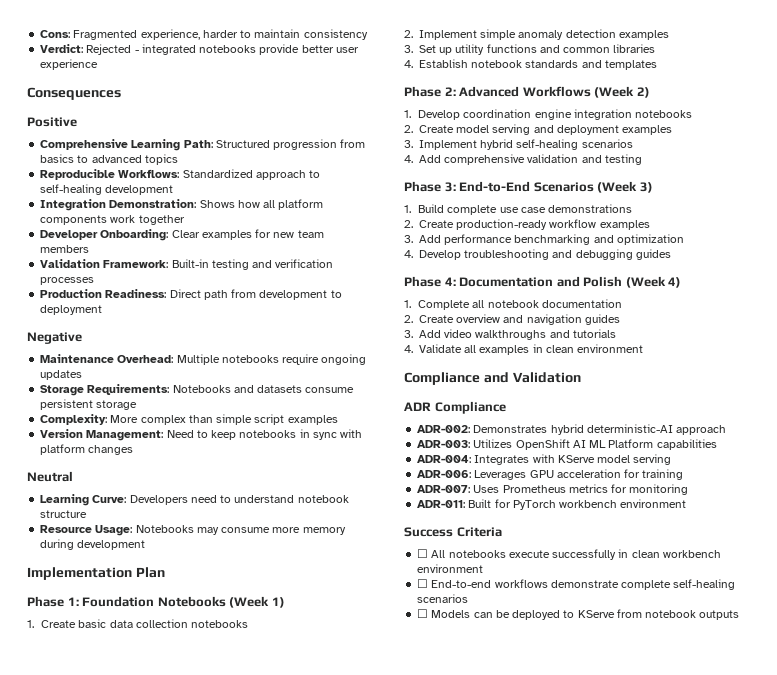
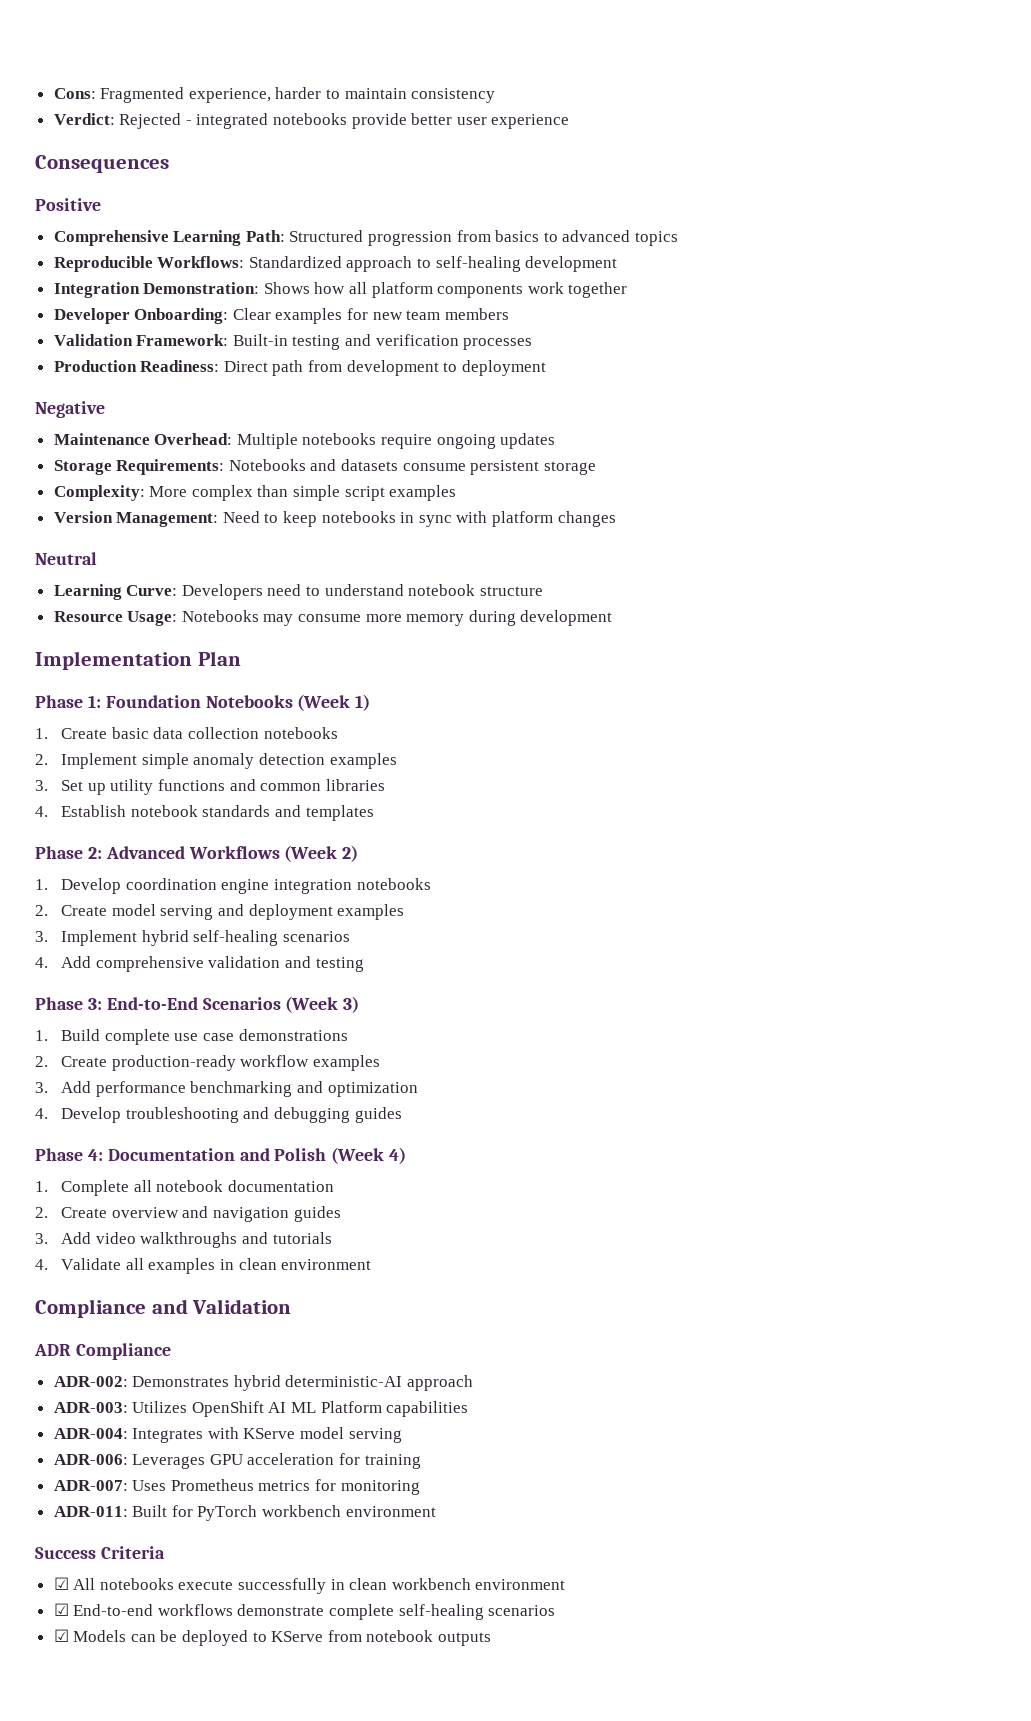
[417,549,429,558] ☐ -> [53,1577,69,1590] ☑
[417,579,429,588] ☐ -> [53,1603,69,1616] ☑
[417,609,429,618] ☐ -> [53,1629,69,1642] ☑

